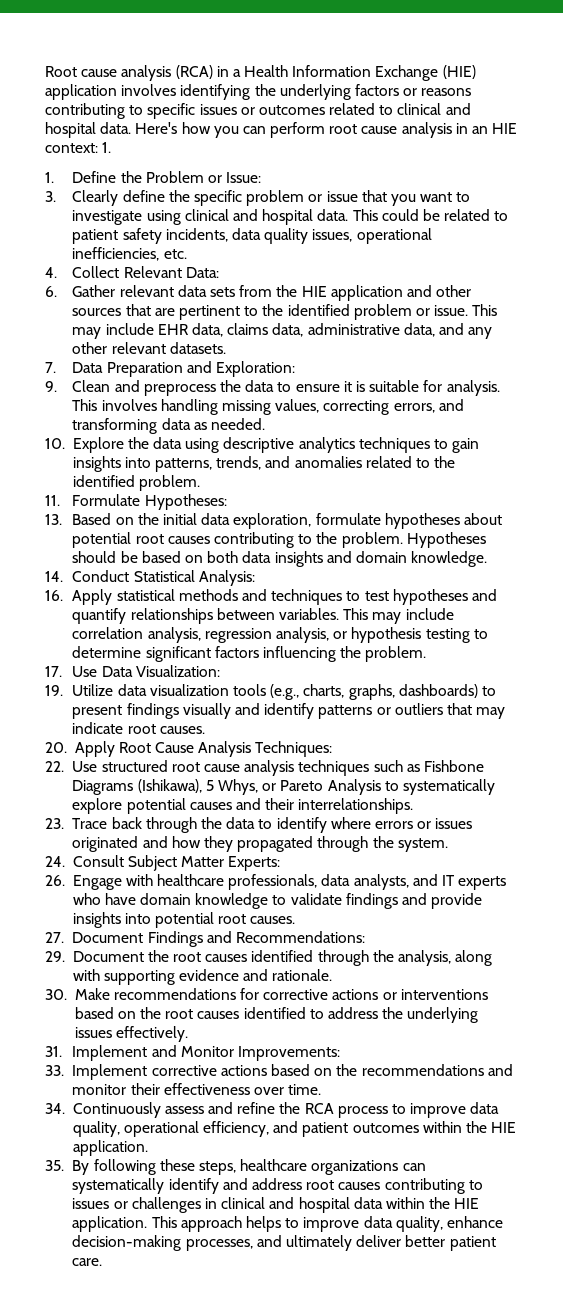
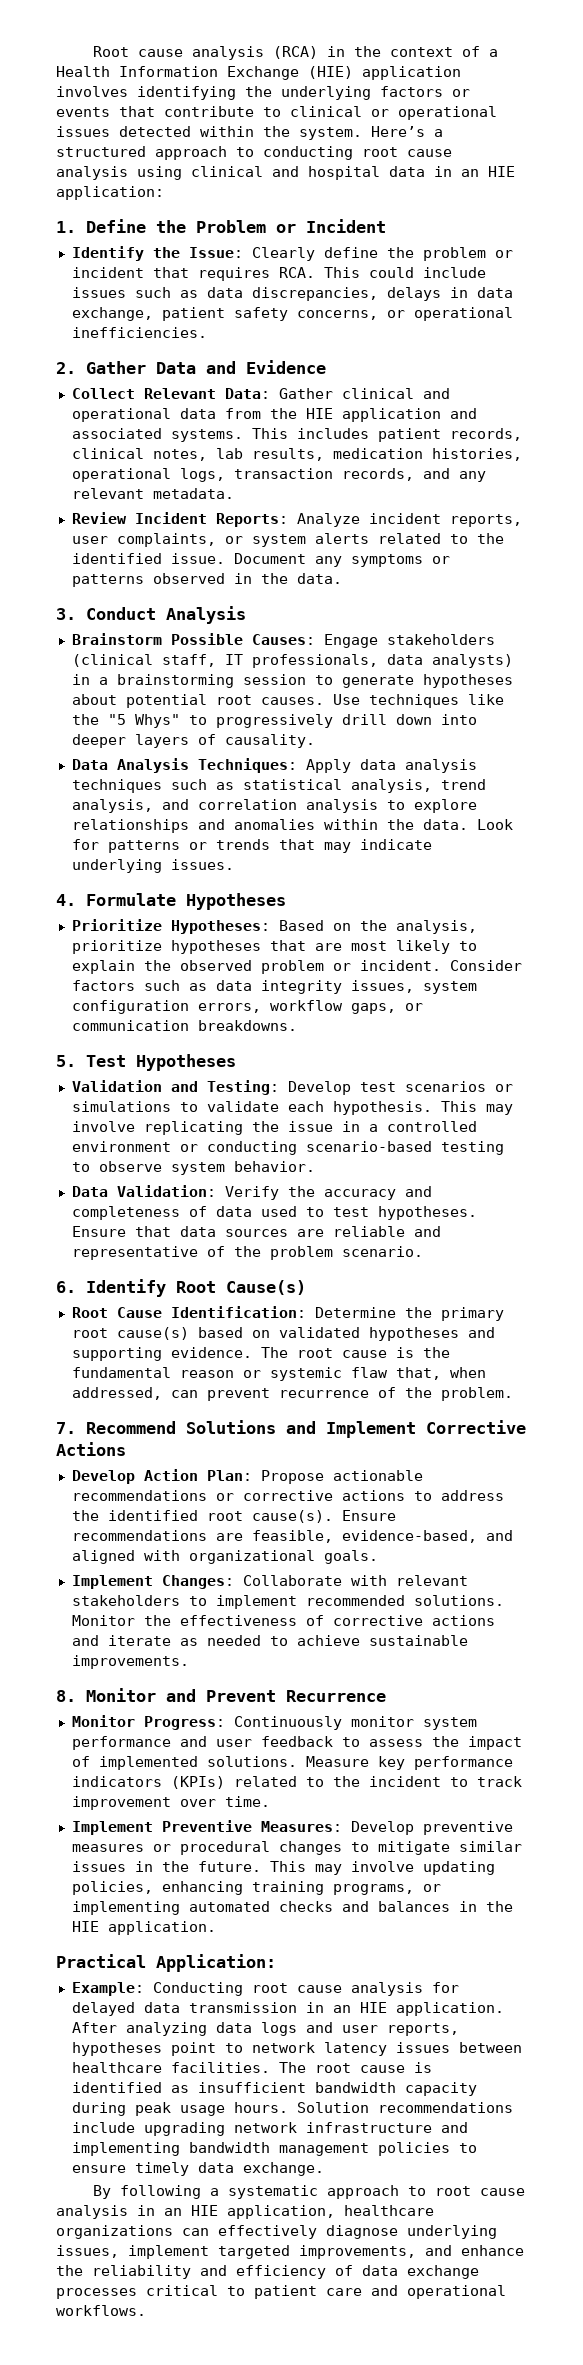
(229, 71) none -> [353,46,480,57] the context of
[421,88,472,96] [45,103,471,119] [45,122,326,138] reasons contributing to specific issues or outcomes related to clinical and hospital data. Here's how you can perform -> [56,106,497,120] [56,126,443,140] [56,146,452,160] [56,166,515,180] [56,186,164,200] [56,219,386,233] [71,246,513,261] [71,267,486,281] [71,287,513,301] [71,307,513,321] [71,327,207,338] [56,360,326,374] [71,388,450,399] [71,408,477,422] [71,428,522,442] [71,448,522,461] [71,468,486,482] [71,488,234,499] [71,512,522,527] [71,533,504,547] [71,553,450,567] [71,573,342,587] [56,606,246,624] [71,633,495,648] [71,654,513,668] [71,674,513,688] [71,694,504,708] [71,714,477,728] [71,734,315,748] [71,758,477,773] [71,779,486,793] [71,799,477,813] [71,819,513,833] [71,839,432,853] [71,859,234,873] [56,893,286,910] [71,919,477,934] [71,940,477,954] [71,960,522,974] [71,980,477,994] [71,1000,423,1014] [71,1020,297,1031] [56,1054,236,1071] [71,1080,513,1095] [71,1101,513,1115] [71,1121,477,1135] [71,1141,504,1155] [71,1161,315,1175] [71,1185,432,1200] [71,1206,477,1220] [71,1226,441,1237] [71,1246,423,1260] [56,1279,306,1297] [71,1306,504,1321] [71,1327,495,1341] [71,1347,450,1361] [71,1367,486,1381] [71,1387,513,1401] [56,1420,526,1438] [56,1442,126,1456] [71,1469,423,1484] [71,1490,504,1501] [71,1510,396,1523] [71,1530,513,1543] [71,1550,378,1564] [71,1575,468,1589] [71,1595,504,1609] [71,1615,495,1626] [71,1635,468,1646] [71,1655,189,1669] [56,1688,386,1702] [71,1715,477,1730] [71,1736,522,1750] [71,1756,513,1770] [71,1776,522,1789] [71,1796,270,1810] [71,1820,513,1835] [71,1841,522,1855] [71,1861,495,1875] [71,1881,441,1895] [71,1901,513,1915] [71,1921,216,1935] [56,1954,276,1972] [71,1982,459,1996] [71,2002,504,2016] [71,2022,459,2036] [71,2042,522,2056] [71,2062,432,2073] [71,2082,477,2096] [71,2102,513,2116] [71,2122,468,2136] [71,2142,477,2156] [71,2162,324,2176] [92,2185,426,2199] events that contribute to clinical or operational issues detected within the system. Here’s a structured approach to conducting root cause analysis using clinical and hospital data in an HIE application: // 1. Define the Problem or Incident // Identify the Issue: Clearly define the problem or incident that requires RCA. This could include issues such as data discrepancies, delays in data exchange, patient safety concerns, or operational inefficiencies. // 2. Gather Data and Evidence // Collect Relevant Data: Gather clinical and operational data from the HIE application and associated systems. This includes patient records, clinical notes, lab results, medication histories, operational logs, transaction records, and any relevant metadata. // Review Incident Reports: Analyze incident reports, user complaints, or system alerts related to the identified issue. Document any symptoms or patterns observed in the data. // 3. Conduct Analysis // Brainstorm Possible Causes: Engage stakeholders (clinical staff, IT professionals, data analysts) in a brainstorming session to generate hypotheses about potential root causes. Use techniques like the "5 Whys" to progressively drill down into deeper layers of causality. // Data Analysis Techniques: Apply data analysis techniques such as statistical analysis, trend analysis, and correlation analysis to explore relationships and anomalies within the data. Look for patterns or trends that may indicate underlying issues. // 4. Formulate Hypotheses // Prioritize Hypotheses: Based on the analysis, prioritize hypotheses that are most likely to explain the observed problem or incident. Consider factors such as data integrity issues, system configuration errors, workflow gaps, or communication breakdowns. // 5. Test Hypotheses // Validation and Testing: Develop test scenarios or simulations to validate each hypothesis. This may involve replicating the issue in a controlled environment or conducting scenario-based testing to observe system behavior. // Data Validation: Verify the accuracy and completeness of data used to test hypotheses. Ensure that data sources are reliable and representative of the problem scenario. // 6. Identify Root Cause(s) // Root Cause Identification: Determine the primary root cause(s) based on validated hypotheses and supporting evidence. The root cause is the fundamental reason or systemic flaw that, when addressed, can prevent recurrence of the problem. // 7. Recommend Solutions and Implement Corrective Actions // Develop Action Plan: Propose actionable recommendations or corrective actions to address the identified root cause(s). Ensure recommendations are feasible, evidence-based, and aligned with organizational goals. // Implement Changes: Collaborate with relevant stakeholders to implement recommended solutions. Monitor the effectiveness of corrective actions and iterate as needed to achieve sustainable improvements. // 8. Monitor and Prevent Recurrence // Monitor Progress: Continuously monitor system performance and user feedback to assess the impact of implemented solutions. Measure key performance indicators (KPIs) related to the incident to track improvement over time. // Implement Preventive Measures: Develop preventive measures or procedural changes to mitigate similar issues in the future. This may involve updating policies, enhancing training programs, or implementing automated checks and balances in the HIE application. // Practical Application: // Example: Conducting root cause analysis for delayed data transmission in an HIE application. After analyzing data logs and user reports, hypotheses point to network latency issues between healthcare facilities. The root cause is identified as insufficient bandwidth capacity during peak usage hours. Solution recommendations include upgrading network infrastructure and implementing bandwidth management policies to ensure timely data exchange. // By following a systematic approach to
[45,142,112,153] [45,171,262,183] [45,190,471,206] [72,209,509,225] [72,228,432,244] [72,247,187,261] [45,266,219,278] [45,285,472,301] [72,304,498,320] [72,323,493,339] [72,342,226,354] [45,361,296,377] [45,380,500,396] [72,399,464,415] [72,418,266,434] [45,437,480,453] [72,456,456,472] [72,475,200,491] [45,494,227,510] [45,513,502,529] [72,532,486,548] [72,551,488,567] [45,570,255,586] [45,589,497,605] [72,608,454,624] [72,627,488,643] [72,646,427,662] [45,665,220,677] [45,684,496,700] [72,703,506,719] [72,722,205,734] [45,741,333,757] [45,760,484,776] [72,779,495,795] [72,798,414,814] [45,817,473,833] [72,836,448,852] [45,855,281,871] [45,874,507,890] [72,893,483,909] [72,912,296,928] [45,931,366,947] [45,950,493,966] [72,969,333,985] [45,988,488,1000] [74,1007,479,1023] [74,1026,188,1042] [45,1045,341,1061] [45,1064,513,1080] [72,1083,322,1095] [45,1102,500,1118] [72,1121,517,1137] [72,1140,148,1156] [45,1159,426,1175] [72,1178,483,1194] [72,1197,480,1213] [72,1216,503,1232] [72,1235,496,1251] [72,1258,103,1266] context: 1. // 1. Define the Problem or Issue: // 3. Clearly define the specific problem or issue that you want to investigate using clinical and hospital data. This could be related to patient safety incidents, data quality issues, operational inefficiencies, etc. // 4. Collect Relevant Data: // 6. Gather relevant data sets from the HIE application and other sources that are pertinent to the identified problem or issue. This may include EHR data, claims data, administrative data, and any other relevant datasets. // 7. Data Preparation and Exploration: // 9. Clean and preprocess the data to ensure it is suitable for analysis. This involves handling missing values, correcting errors, and transforming data as needed. // 10. Explore the data using descriptive analytics techniques to gain insights into patterns, trends, and anomalies related to the identified problem. // 11. Formulate Hypotheses: // 13. Based on the initial data exploration, formulate hypotheses about potential root causes contributing to the problem. Hypotheses should be based on both data insights and domain knowledge. // 14. Conduct Statistical Analysis: // 16. Apply statistical methods and techniques to test hypotheses and quantify relationships between variables. This may include correlation analysis, regression analysis, or hypothesis testing to determine significant factors influencing the problem. // 17. Use Data Visualization: // 19. Utilize data visualization tools (e.g., charts, graphs, dashboards) to present findings visually and identify patterns or outliers that may indicate root causes. // 20. Apply Root Cause Analysis Techniques: // 22. Use structured root cause analysis techniques such as Fishbone Diagrams (Ishikawa), 5 Whys, or Pareto Analysis to systematically explore potential causes and their interrelationships. // 23. Trace back through the data to identify where errors or issues originated and how they propagated through the system. // 24. Consult Subject Matter Experts: // 26. Engage with healthcare professionals, data analysts, and IT experts who have domain knowledge to validate findings and provide insights into potential root causes. // 27. Document Findings and Recommendations: // 29. Document the root causes identified through the analysis, along with supporting evidence and rationale. // 30. Make recommendations for corrective actions or interventions based on the root causes identified to address the underlying issues effectively. // 31. Implement and Monitor Improvements: // 33. Implement corrective actions based on the recommendations and monitor their effectiveness over time. // 34. Continuously assess and refine the RCA process to improve data quality, operational efficiency, and patient outcomes within the HIE application. // 35. By following these steps, healthcare organizations can systematically identify and address root causes contributing to issues or challenges in clinical and hospital data within the HIE application. This approach helps to improve data quality, enhance decision-making processes, and ultimately deliver better patient care. -> [227,2205,434,2219] [56,2225,497,2239] [56,2245,524,2259] [56,2265,479,2279] [56,2285,506,2299] [56,2305,146,2316] application, healthcare organizations can effectively diagnose underlying issues, implement targeted improvements, and enhance the reliability and efficiency of data exchange processes critical to patient care and operational workflows.

